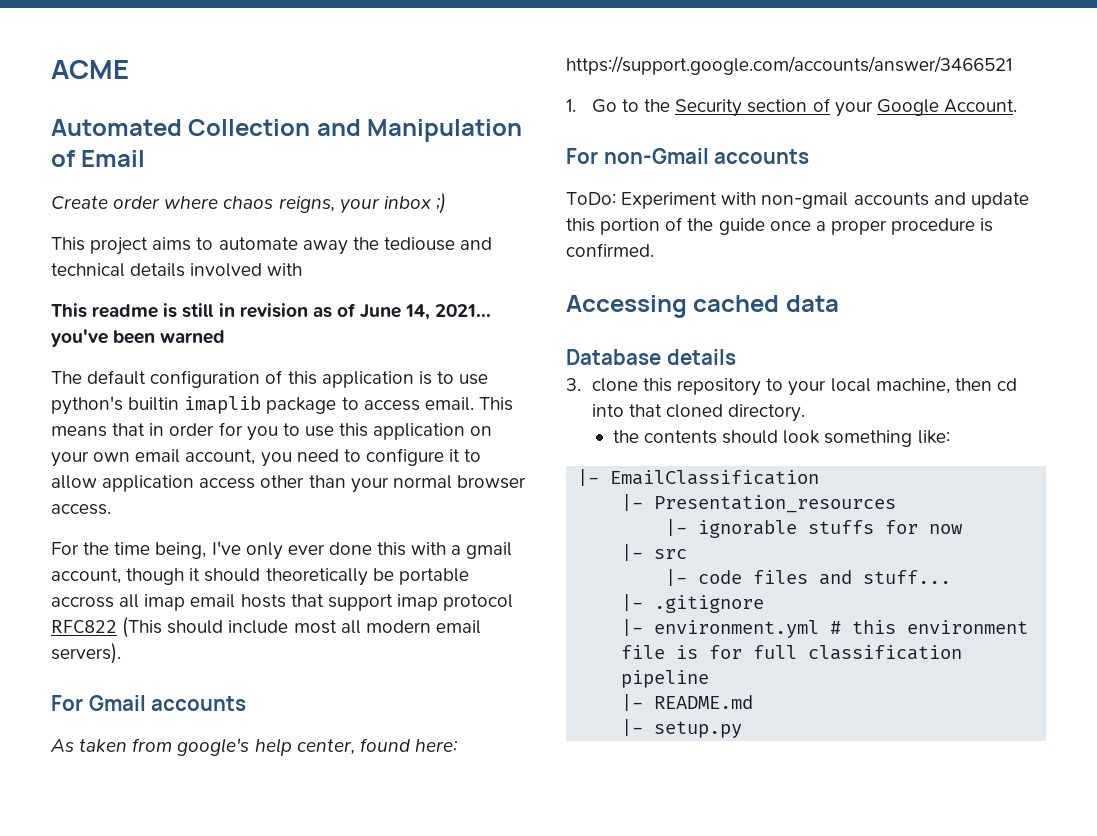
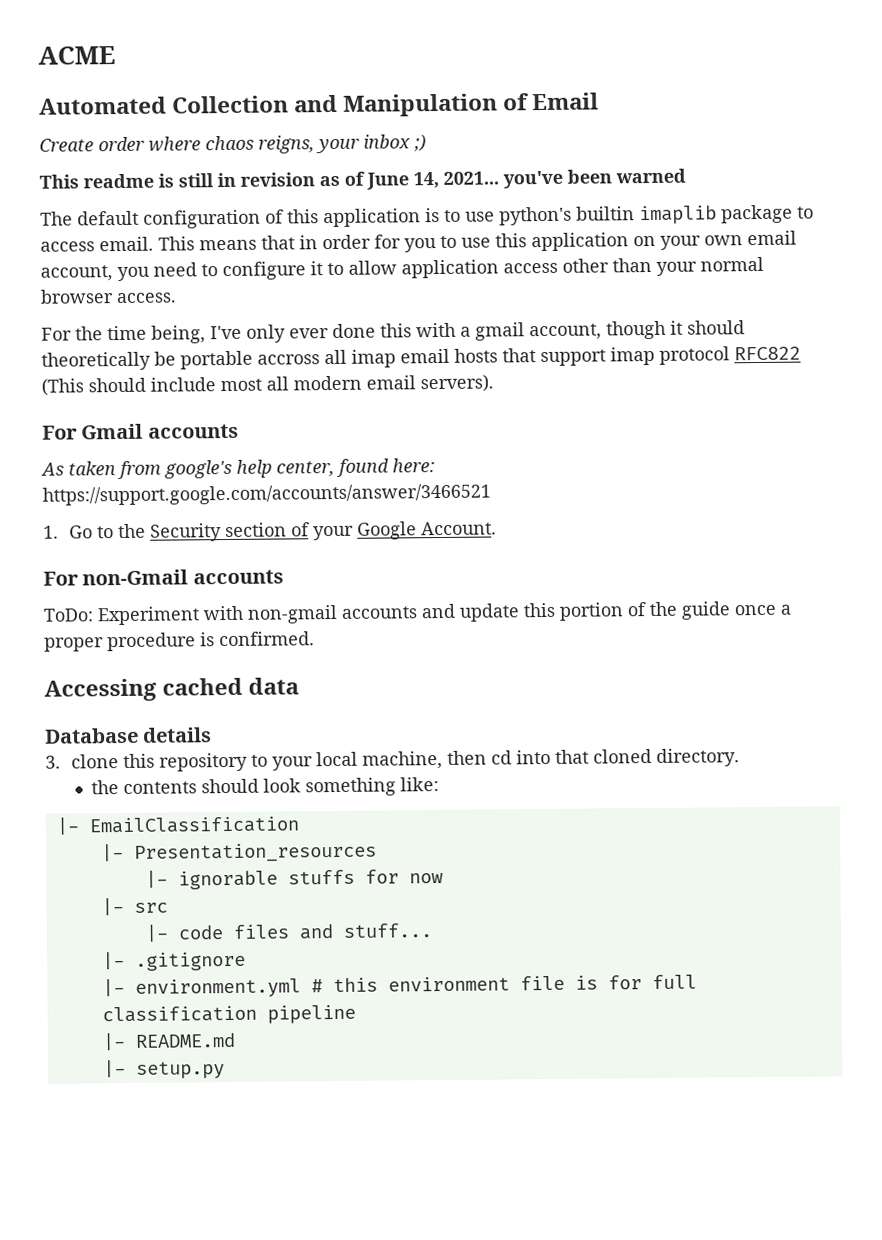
[51,237,493,255] [51,263,303,277] // This project aims to automate away the tediouse and technical details involved with -> (426, 143) none

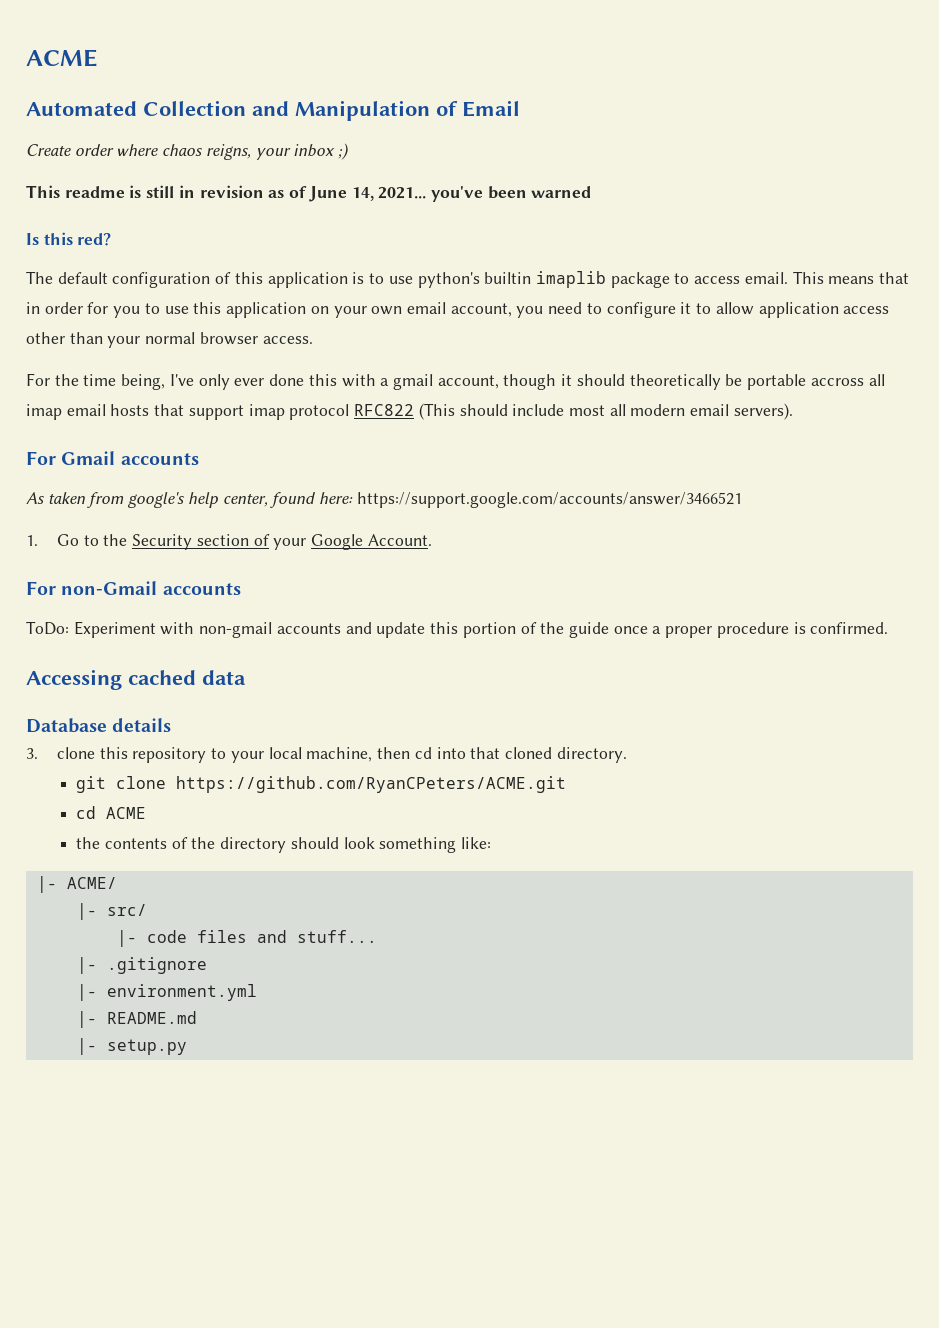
(686, 176) none -> [26,232,112,246] // Is this red?
(741, 757) none -> [76,776,567,793] [76,806,147,819] // git clone https://github.com/RyanCPeters/ACME.git // cd ACME
(197, 788) none -> [171,837,287,853] of the directory
[88,816,299,834] [100,842,377,863] [144,869,444,890] [100,898,168,916] EmailClassification // |- Presentation_resources // |- ignorable stuffs for now // |- src -> [66,877,117,889] [76,903,147,920] ACME/ // |- src/
[310,974,697,993] [101,1004,356,1024] # this environment file is for full classification pipeline -> (257, 992) none

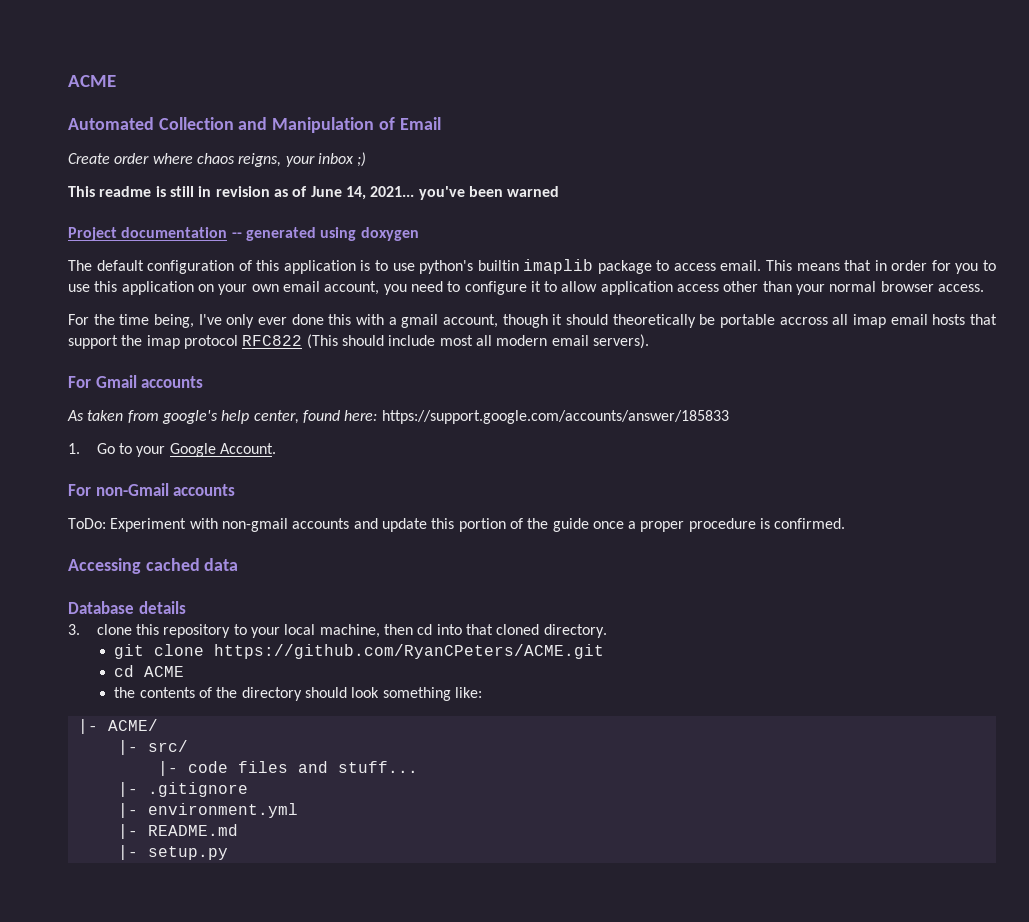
[26,232,112,246] Is this red? -> [68,227,419,241] Project documentation -- generated using doxygen
(244, 412) none -> [121,335,143,346] the
[356,492,742,508] https://support.google.com/accounts/answer/3466521 -> [381,410,729,424] https://support.google.com/accounts/answer/185833
[103,534,270,550] the Security section of -> (133, 448) none

